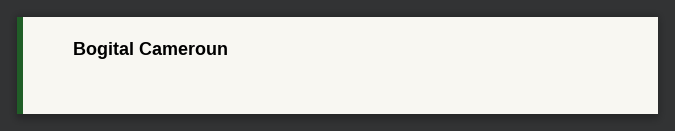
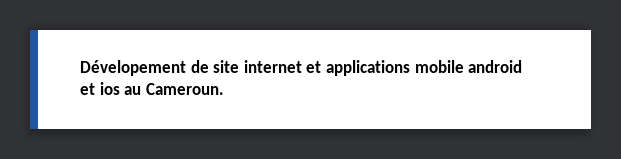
[73,42,228,59] Bogital Cameroun -> [80,60,523,76] [80,82,224,95] Dévelopement de site internet et applications mobile android et ios au Cameroun.

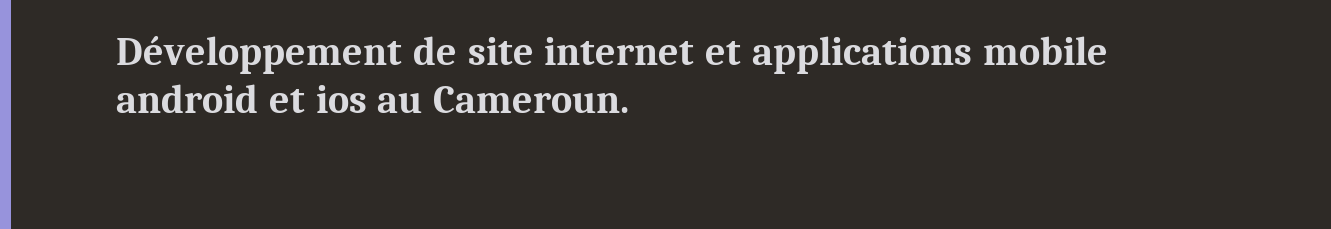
[80,60,186,76] Dévelopement -> [116,36,402,74] Développement

